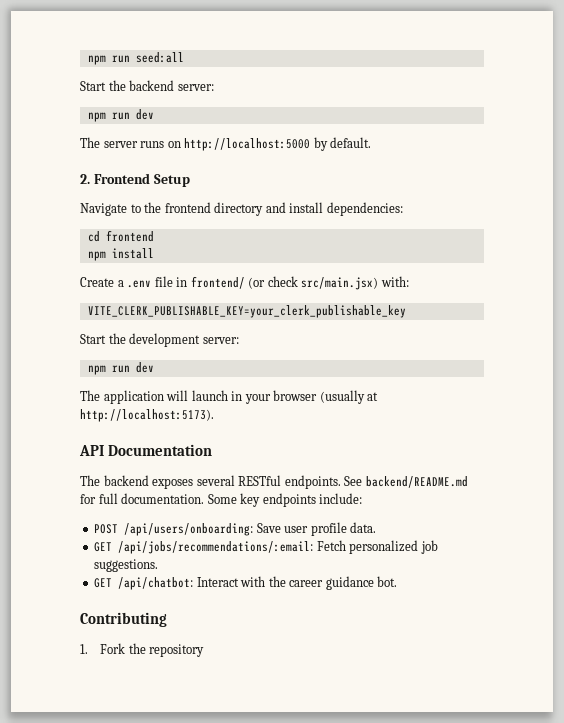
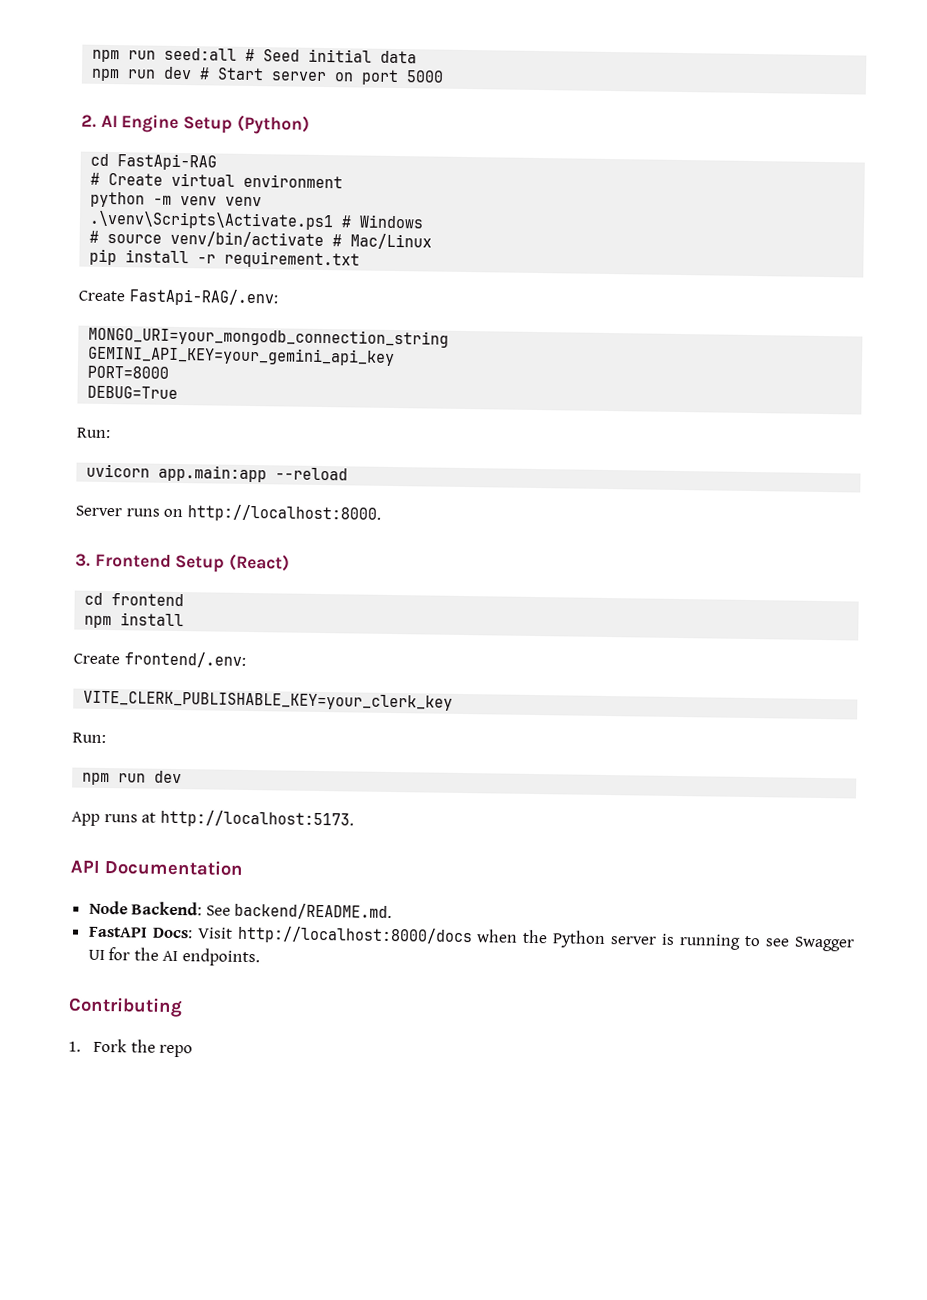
[80,80,214,91] [87,109,154,122] [80,137,372,151] [80,173,190,187] [80,202,403,216] // Start the backend server: // npm run dev // The server runs on http://localhost:5000 by default. // 2. Frontend Setup // Navigate to the frontend directory and install dependencies: -> [245,48,418,64] [91,66,445,86] [81,114,310,135] [90,153,218,171] [90,172,344,189] [90,191,263,208] [89,210,425,231] [89,230,433,250] [89,248,361,269] [78,288,279,307] [88,326,450,348] [87,345,396,367] [87,365,170,379] [87,385,179,399] [76,427,111,439] [86,463,349,483] [75,504,381,523] [75,553,291,573] # Seed initial data // npm run dev # Start server on port 5000 // 2. AI Engine Setup (Python) // cd FastApi-RAG // # Create virtual environment // python -m venv venv // .\venv\Scripts\Activate.ps1 # Windows // # source venv/bin/activate # Mac/Linux // pip install -r requirement.txt // Create FastApi-RAG/.env: // MONGO_URI=your_mongodb_connection_string // GEMINI_API_KEY=your_gemini_api_key // PORT=8000 // DEBUG=True // Run: // uvicorn app.main:app --reload // Server runs on http://localhost:8000. // 3. Frontend Setup (React)
[117,276,409,290] [87,305,406,318] [80,333,239,347] [87,362,154,375] [80,390,379,404] [80,409,214,422] [79,444,213,456] [80,475,468,489] [80,493,363,507] [94,522,377,536] [94,540,438,554] [94,559,159,572] [94,576,398,590] a .env file in frontend/ (or check src/main.jsx) with: // VITE_CLERK_PUBLISHABLE_KEY=your_clerk_publishable_key // Start the development server: // npm run dev // The application will launch in your browser (usually at http://localhost:5173). // API Documentation // The backend exposes several RESTful endpoints. See backend/README.md for full documentation. Some key endpoints include: // POST /api/users/onboarding: Save user profile data. // GET /api/jobs/recommendations/:email: Fetch personalized job suggestions. // GET /api/chatbot: Interact with the career guidance bot. -> [123,651,246,668] [83,690,454,711] [72,732,106,744] [82,770,183,786] [71,809,354,829] [70,859,244,876] [88,900,393,921] [87,925,855,952] [87,947,261,967] frontend/.env: // VITE_CLERK_PUBLISHABLE_KEY=your_clerk_key // Run: // npm run dev // App runs at http://localhost:5173. // API Documentation // Node Backend: See backend/README.md. // FastAPI Docs: Visit http://localhost:8000/docs when the Python server is running to see Swagger UI for the AI endpoints.
[149,644,205,657] repository -> [159,1044,194,1058] repo

